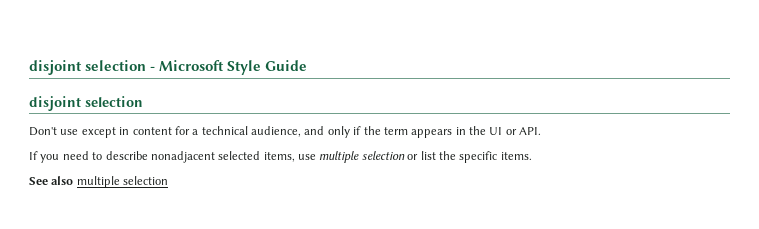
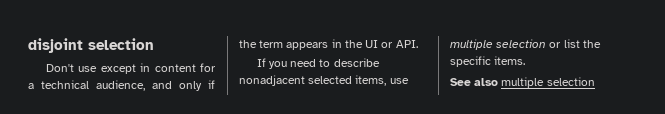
[29,60,308,75] [29,96,143,111] disjoint selection - Microsoft Style Guide // disjoint selection -> [28,38,154,53] disjoint selection

